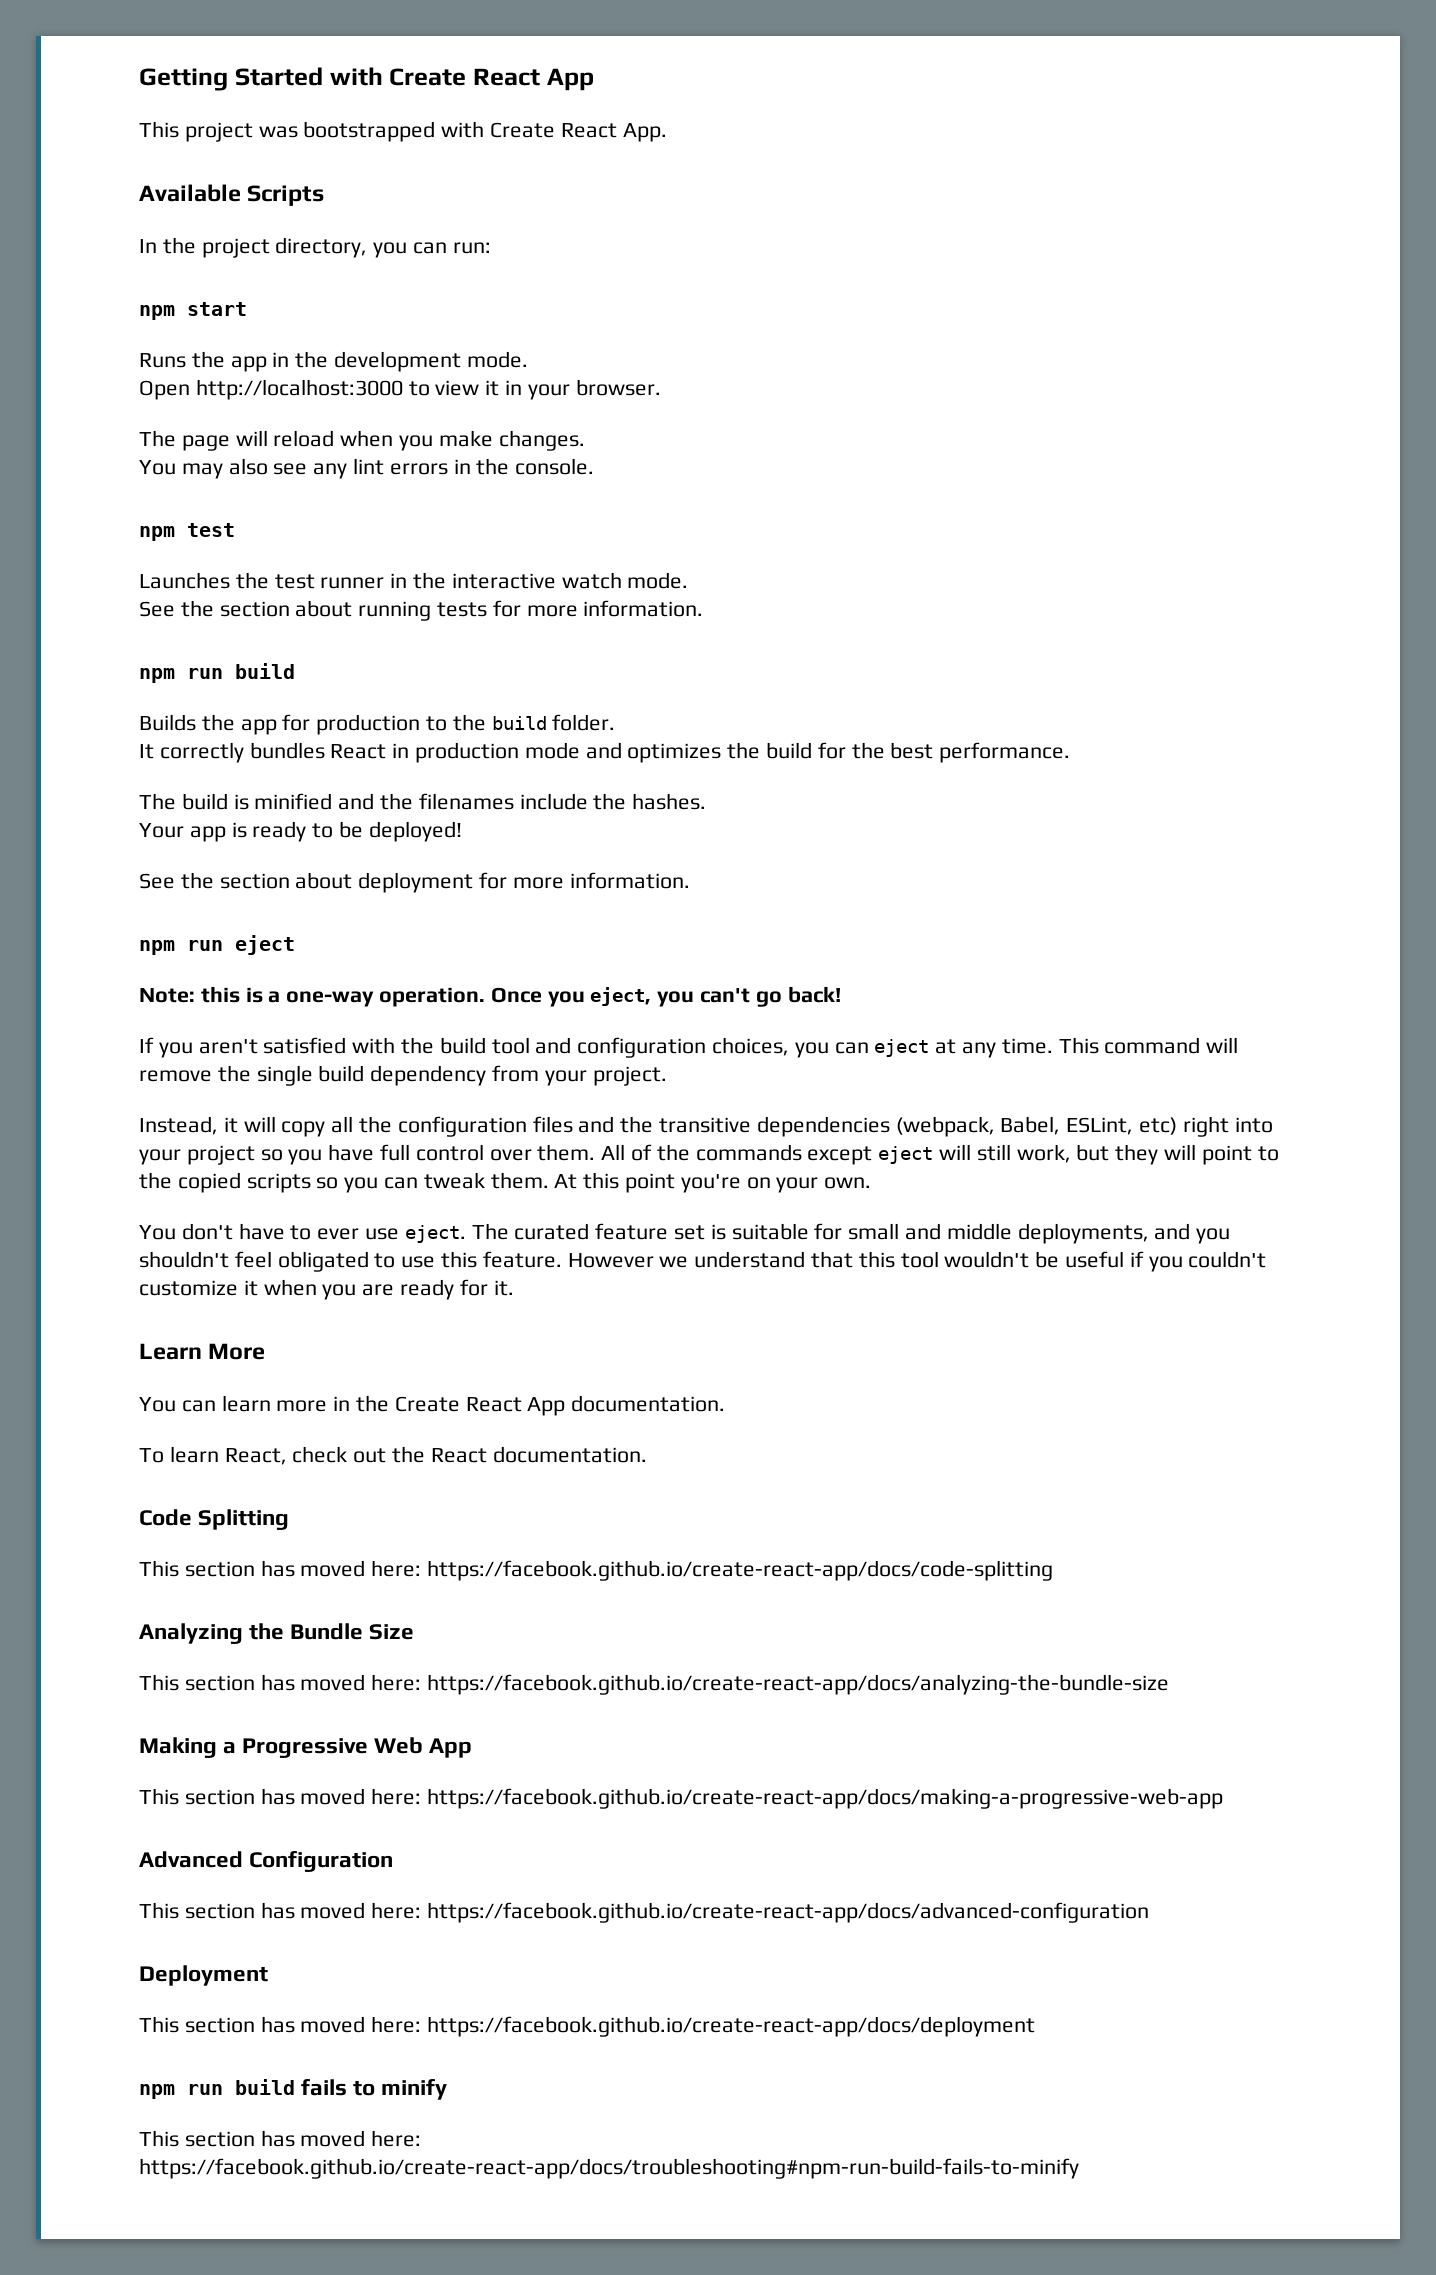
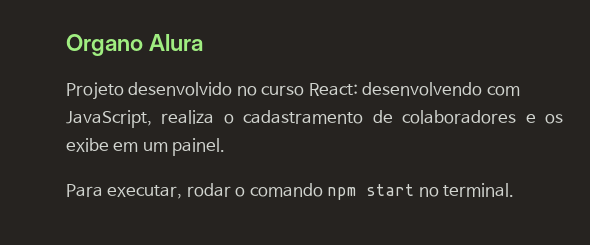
[139,67,594,91] [139,121,667,142] [139,184,325,206] [139,237,491,258] [139,302,247,320] [139,351,528,372] [139,379,661,400] [139,430,585,451] [139,458,595,479] [139,523,235,541] [139,572,689,589] [139,600,704,621] [139,663,295,683] [139,714,616,735] [139,742,1071,763] [139,793,707,810] [139,821,462,842] [139,872,690,893] [139,935,295,955] [139,986,841,1007] [139,1037,1239,1058] [139,1065,667,1086] [139,1116,1273,1137] [139,1144,1279,1165] [139,1172,872,1193] [139,1223,1231,1244] [139,1251,1267,1272] [139,1279,514,1300] [139,1343,266,1360] [139,1395,726,1416] [139,1446,647,1465] [139,1509,290,1530] [139,1560,1054,1581] [139,1623,415,1644] [139,1674,1170,1695] [139,1737,473,1758] [139,1788,1224,1809] [139,1851,394,1872] [139,1902,1150,1923] [139,1965,268,1986] [139,2016,1036,2037] [139,2079,448,2100] [139,2130,422,2147] [139,2158,1079,2179] Getting Started with Create React App // This project was bootstrapped with Create React App. // Available Scripts // In the project directory, you can run: // npm start // Runs the app in the development mode. // Open http://localhost:3000 to view it in your browser. // The page will reload when you make changes. // You may also see any lint errors in the console. // npm test // Launches the test runner in the interactive watch mode. // See the section about running tests for more information. // npm run build // Builds the app for production to the build folder. // It correctly bundles React in production mode and optimizes the build for the best performance. // The build is minified and the filenames include the hashes. // Your app is ready to be deployed! // See the section about deployment for more information. // npm run eject // Note: this is a one-way operation. Once you eject, you can't go back! // If you aren't satisfied with the build tool and configuration choices, you can eject at any time. This command will remove the single build dependency from your project. // Instead, it will copy all the configuration files and the transitive dependencies (webpack, Babel, ESLint, etc) right into your project so you have full control over them. All of the commands except eject will still work, but they will point to the copied scripts so you can tweak them. At this point you're on your own. // You don't have to ever use eject. The curated feature set is suitable for small and middle deployments, and you shouldn't feel obligated to use this feature. However we understand that this tool wouldn't be useful if you couldn't customize it when you are ready for it. // Learn More // You can learn more in the Create React App documentation. // To learn React, check out the React documentation. // Code Splitting // This section has moved here: https://facebook.github.io/create-react-app/docs/code-splitting // Analyzing the Bundle Size // This section has moved here: https://facebook.github.io/create-react-app/docs/analyzing-the-bundle-size // Making a Progressive Web App // This section has moved here: https://facebook.github.io/create-react-app/docs/making-a-progressive-web-app // Advanced Configuration // This section has moved here: https://facebook.github.io/create-react-app/docs/advanced-configuration // Deployment // This section has moved here: https://facebook.github.io/create-react-app/docs/deployment // npm run build fails to minify // This section has moved here: https://facebook.github.io/create-react-app/docs/troubleshooting#npm-run-build-fails-to-minify -> [66,34,204,56] [66,82,520,100] [66,110,563,128] [66,138,226,156] [66,183,515,200] Organo Alura // Projeto desenvolvido no curso React: desenvolvendo com JavaScript, realiza o cadastramento de colaboradores e os exibe em um painel. // Para executar, rodar o comando npm start no terminal.

